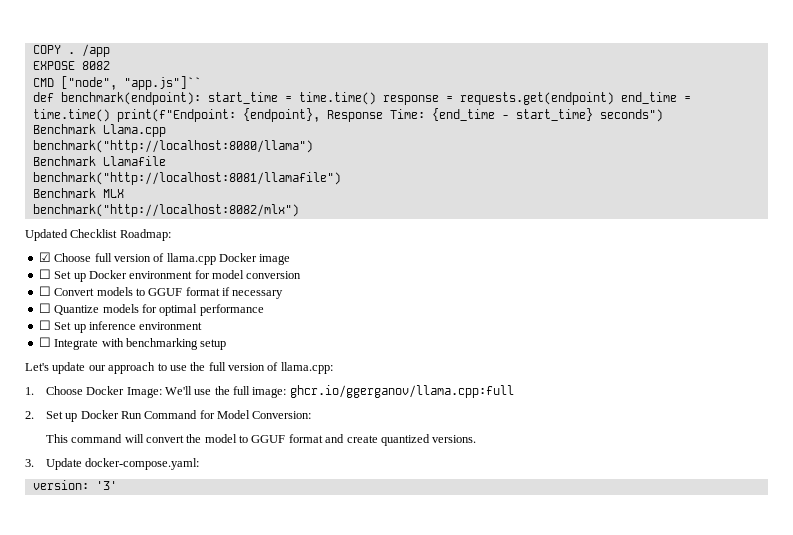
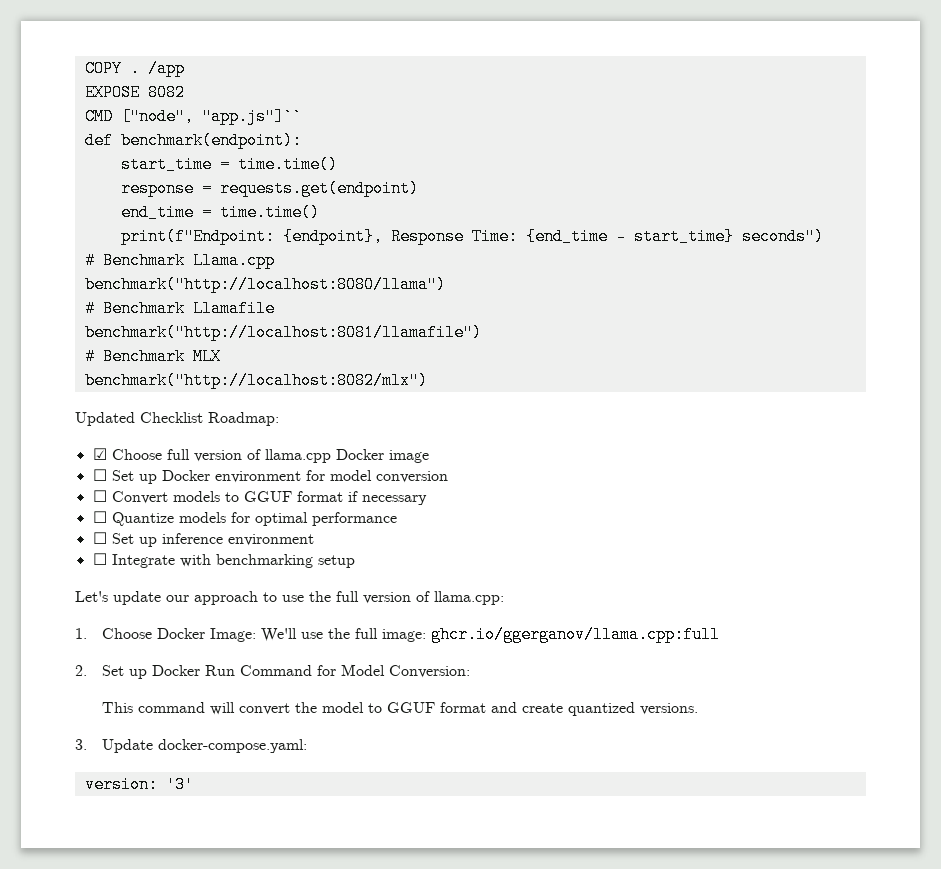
(201, 98) none -> (302, 140) //
(376, 98) none -> (338, 164) //
(614, 98) none -> (419, 188) //
(110, 115) none -> (320, 212) //
(663, 115) none -> [84,252,95,269] #
(313, 146) none -> [84,300,95,317] #
(341, 178) none -> [84,348,95,365] #

